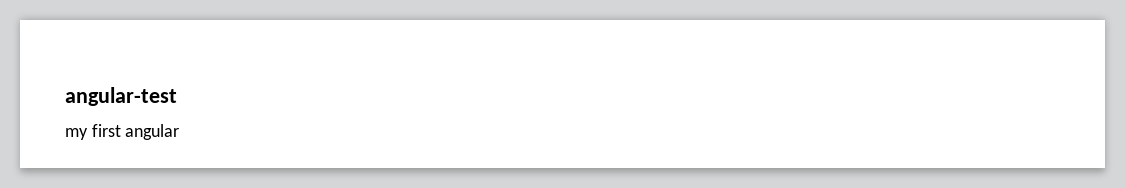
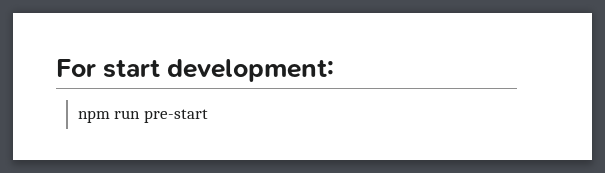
[65,87,177,106] [65,124,180,140] angular-test // my first angular -> [56,59,335,82] [77,109,208,123] For start development: // npm run pre-start

